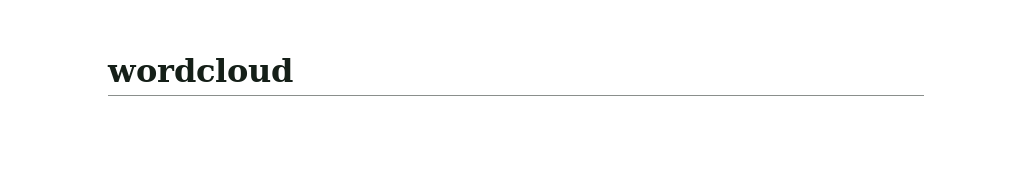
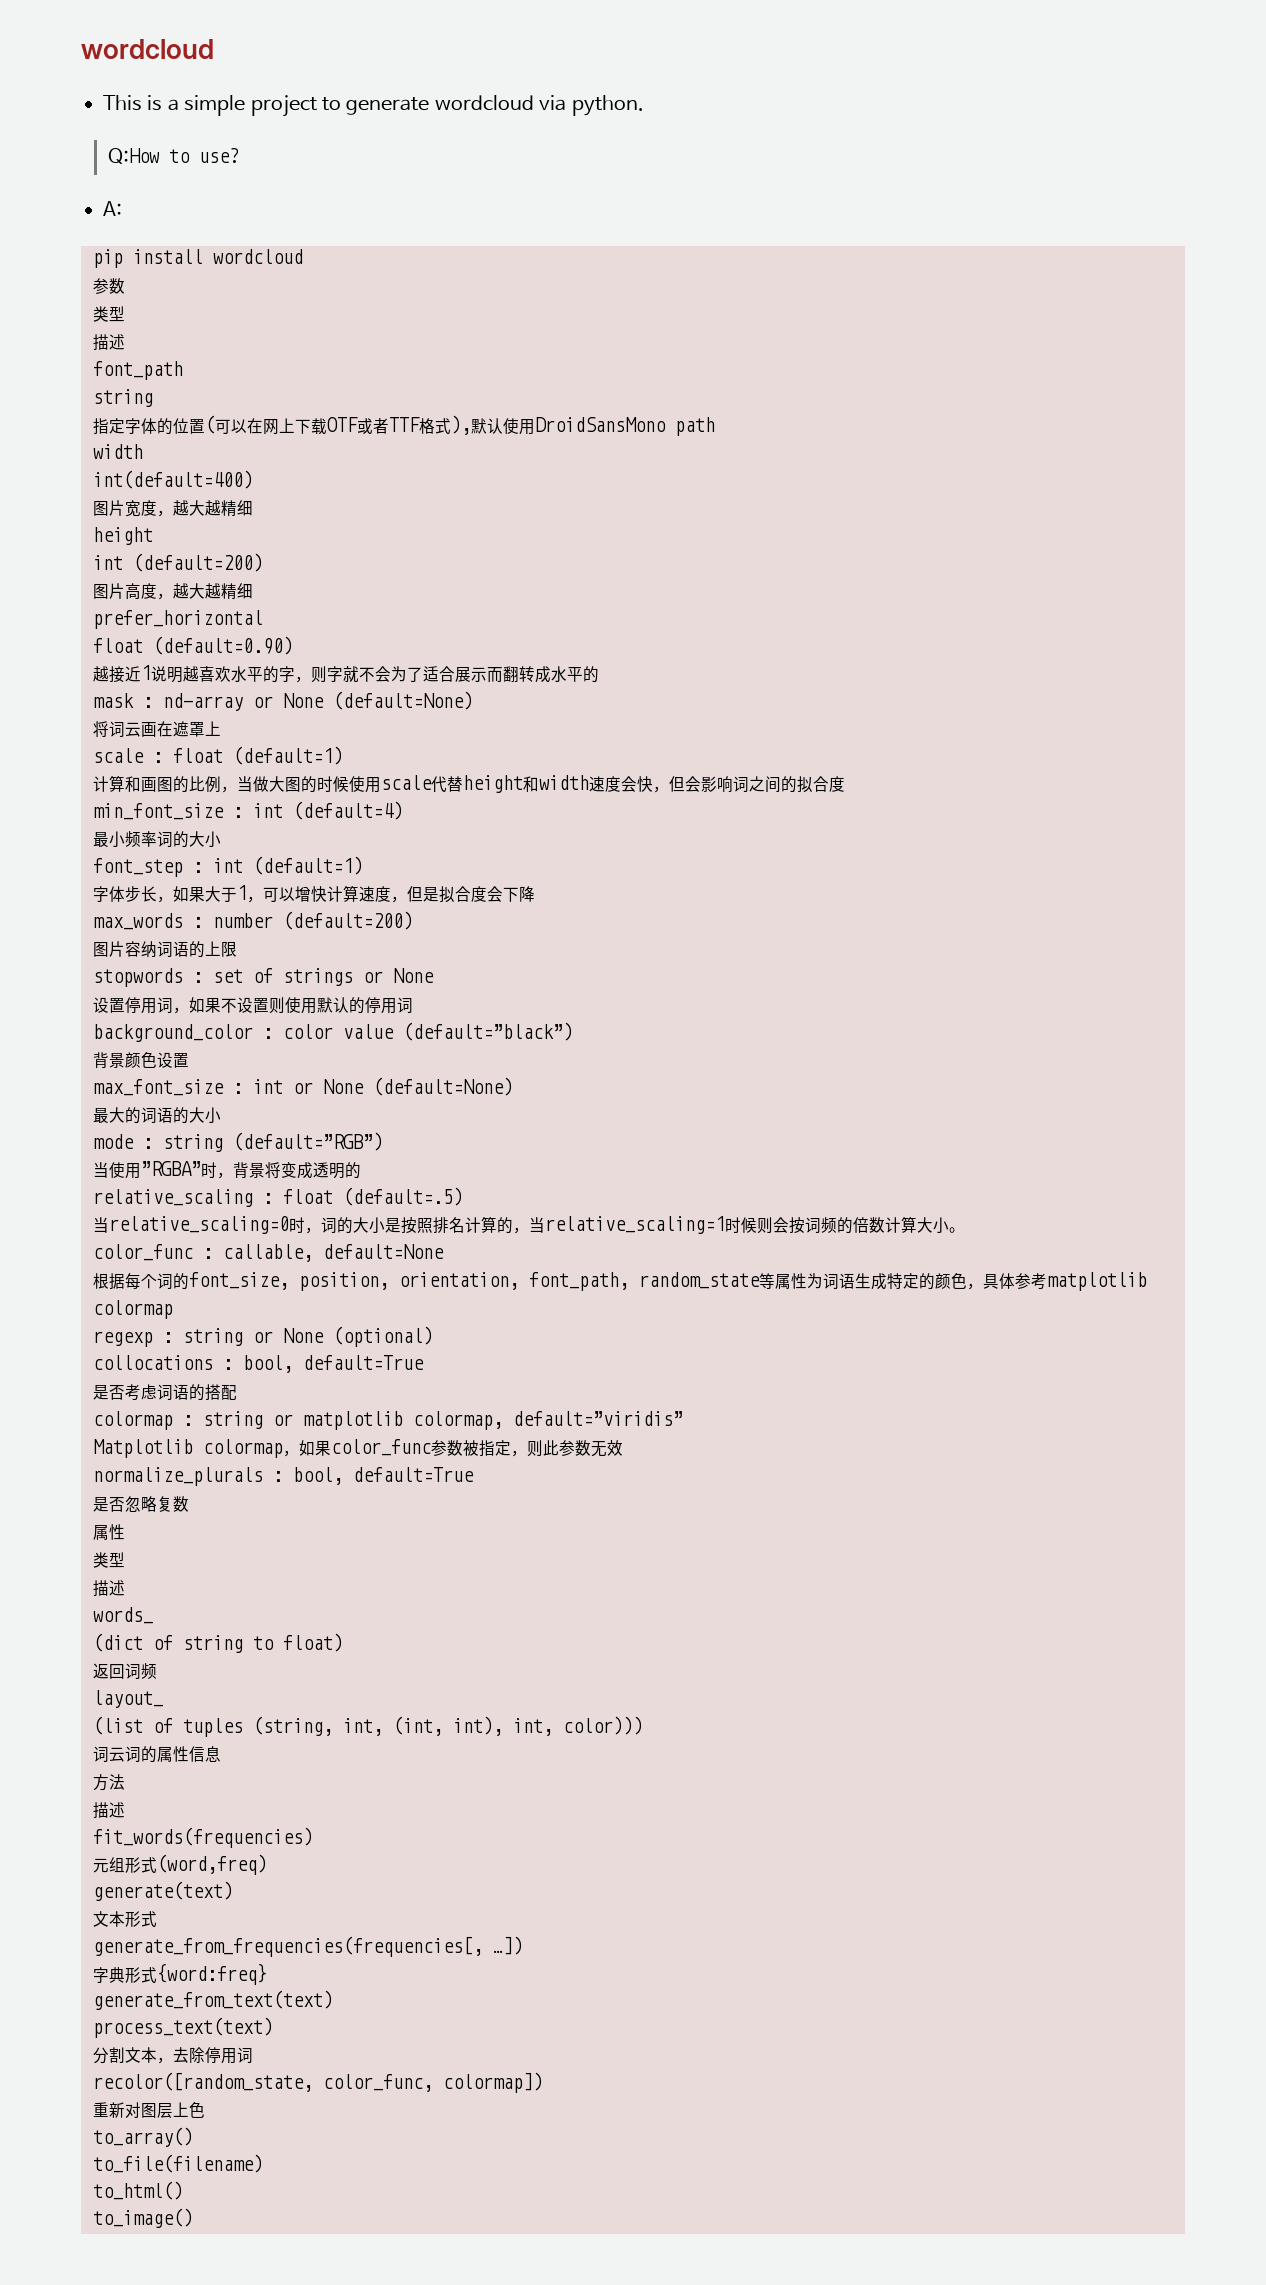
[107,58,293,82] wordcloud -> [81,39,214,59] [103,95,644,117] [107,148,239,164] [103,201,122,216] [93,249,303,268] [93,278,125,294] [93,306,125,322] [93,334,125,351] [93,361,183,380] [93,389,153,407] [93,415,715,436] [93,444,143,459] [93,470,253,489] [93,500,253,517] [93,527,153,545] [93,553,263,572] [93,583,253,600] [93,610,263,629] [93,636,293,655] [93,665,599,683] [93,691,473,711] [93,721,221,737] [93,746,343,765] [93,775,845,793] [93,801,403,820] [93,831,221,848] [93,856,363,877] [93,885,535,903] [93,911,413,930] [93,941,237,958] [93,968,434,987] [93,997,413,1014] [93,1022,573,1042] [93,1052,189,1068] [93,1077,513,1096] [93,1107,221,1124] [93,1132,383,1152] [93,1161,361,1179] [93,1187,463,1207] [93,1216,965,1234] [93,1244,444,1262] [93,1272,1147,1291] [93,1300,173,1319] [93,1326,433,1347] [93,1355,424,1373] [93,1384,237,1401] [93,1411,683,1430] [93,1439,623,1458] [93,1467,474,1486] [93,1496,189,1512] [93,1524,125,1540] [93,1552,125,1568] [93,1580,125,1597] [93,1607,153,1624] [93,1633,343,1653] [93,1663,157,1679] [93,1690,163,1708] [93,1716,643,1737] [93,1746,221,1763] [93,1774,125,1791] [93,1802,125,1819] [93,1827,313,1848] [93,1854,267,1875] [93,1881,233,1901] [93,1911,157,1927] [93,1936,523,1957] [93,1963,267,1985] [93,1990,333,2010] [93,2017,273,2038] [93,2047,253,2064] [93,2072,543,2093] [93,2102,205,2118] [93,2127,193,2147] [93,2154,263,2173] [93,2181,183,2200] [93,2208,193,2228] wordcloud // This is a simple project to generate wordcloud via python. // Q:How to use? // A: // pip install wordcloud // 参数 // 类型 // 描述 // font_path // string // 指定字体的位置(可以在网上下载OTF或者TTF格式),默认使用DroidSansMono path // width // int(default=400) // 图片宽度，越大越精细 // height // int (default=200) // 图片高度，越大越精细 // prefer_horizontal // float (default=0.90) // 越接近1说明越喜欢水平的字，则字就不会为了适合展示而翻转成水平的 // mask : nd-array or None (default=None) // 将词云画在遮罩上 // scale : float (default=1) // 计算和画图的比例，当做大图的时候使用scale代替height和width速度会快，但会影响词之间的拟合度 // min_font_size : int (default=4) // 最小频率词的大小 // font_step : int (default=1) // 字体步长，如果大于1，可以增快计算速度，但是拟合度会下降 // max_words : number (default=200) // 图片容纳词语的上限 // stopwords : set of strings or None // 设置停用词，如果不设置则使用默认的停用词 // background_color : color value (default=”black”) // 背景颜色设置 // max_font_size : int or None (default=None) // 最大的词语的大小 // mode : string (default=”RGB”) // 当使用”RGBA”时，背景将变成透明的 // relative_scaling : float (default=.5) // 当relative_scaling=0时，词的大小是按照排名计算的，当relative_scaling=1时候则会按词频的倍数计算大小。 // color_func : callable, default=None // 根据每个词的font_size, position, orientation, font_path, random_state等属性为词语生成特定的颜色，具体参考matplotlib colormap // regexp : string or None (optional) // collocations : bool, default=True // 是否考虑词语的搭配 // colormap : string or matplotlib colormap, default=”viridis” // Matplotlib colormap，如果color_func参数被指定，则此参数无效 // normalize_plurals : bool, default=True // 是否忽略复数 // 属性 // 类型 // 描述 // words_ // (dict of string to float) // 返回词频 // layout_ // (list of tuples (string, int, (int, int), int, color))) // 词云词的属性信息 // 方法 // 描述 // fit_words(frequencies) // 元组形式(word,freq) // generate(text) // 文本形式 // generate_from_frequencies(frequencies[, …]) // 字典形式{word:freq} // generate_from_text(text) // process_text(text) // 分割文本，去除停用词 // recolor([random_state, color_func, colormap]) // 重新对图层上色 // to_array() // to_file(filename) // to_html() // to_image()

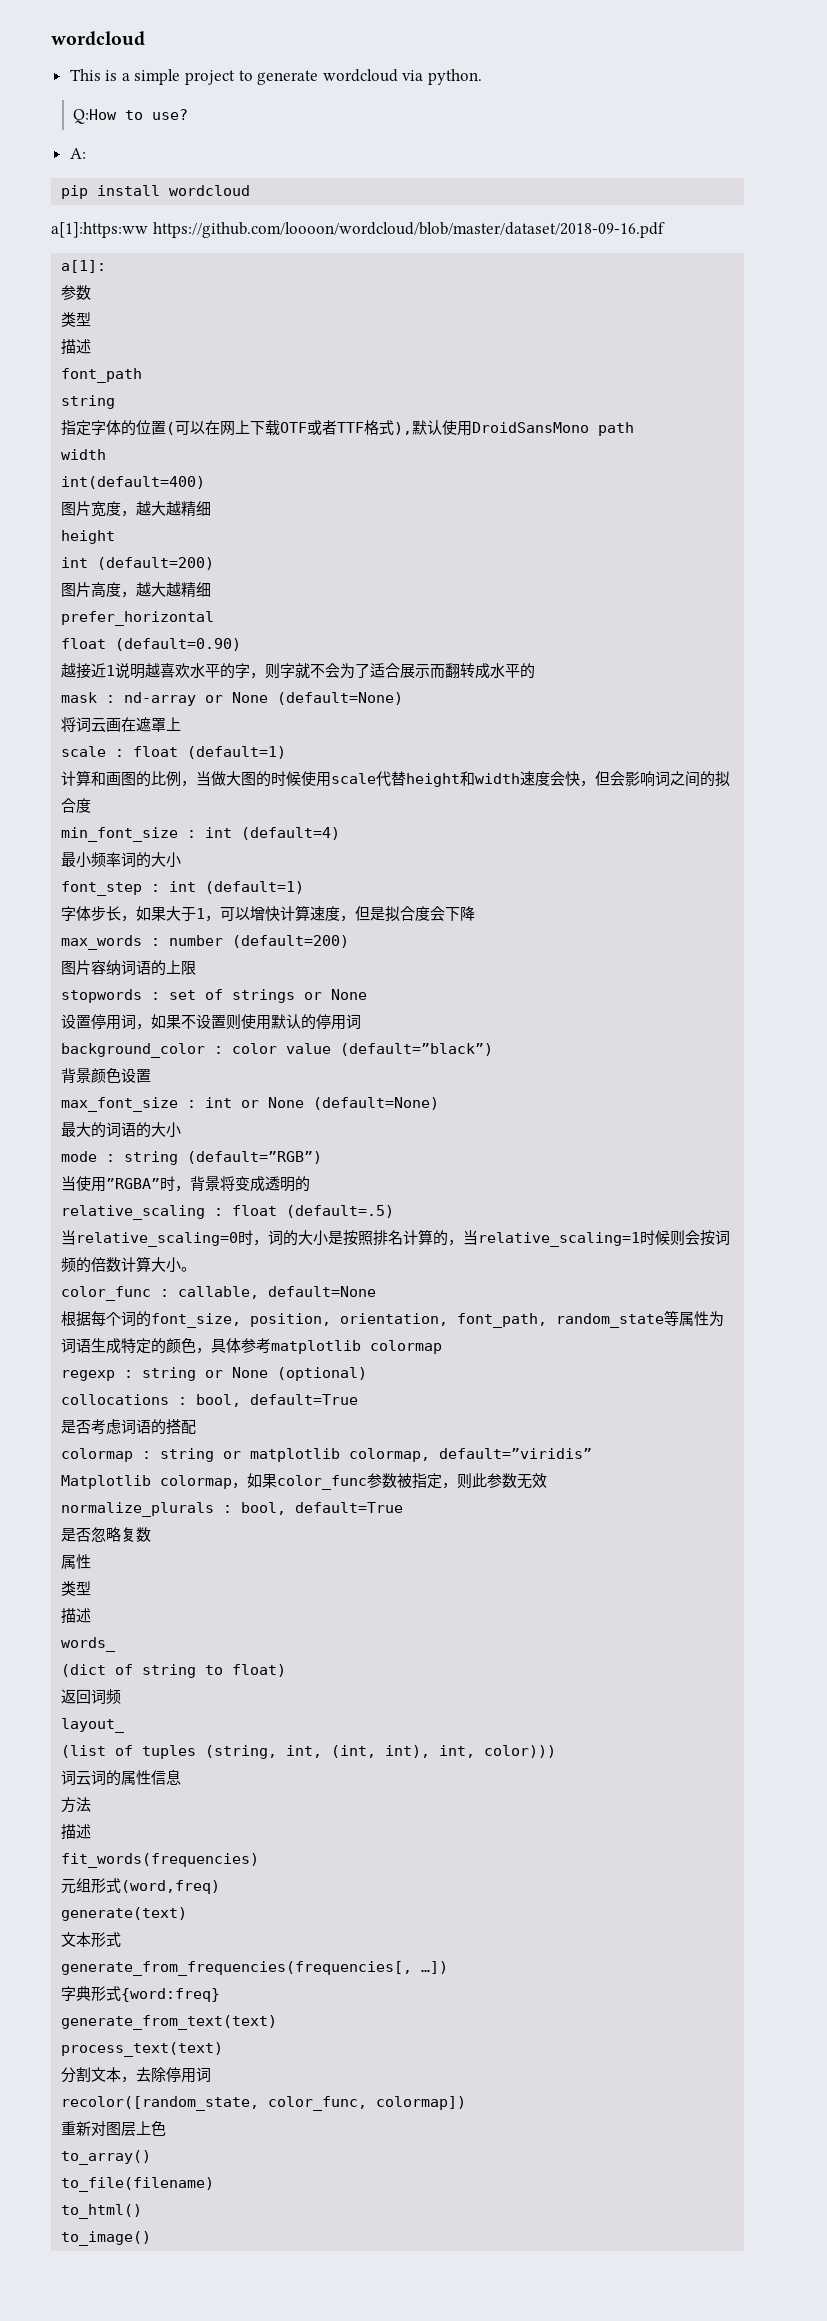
(303, 256) none -> [51,222,665,238] [61,260,107,273] // a[1]:https:ww https://github.com/loooon/wordcloud/blob/master/dataset/2018-09-16.pdf // a[1]:

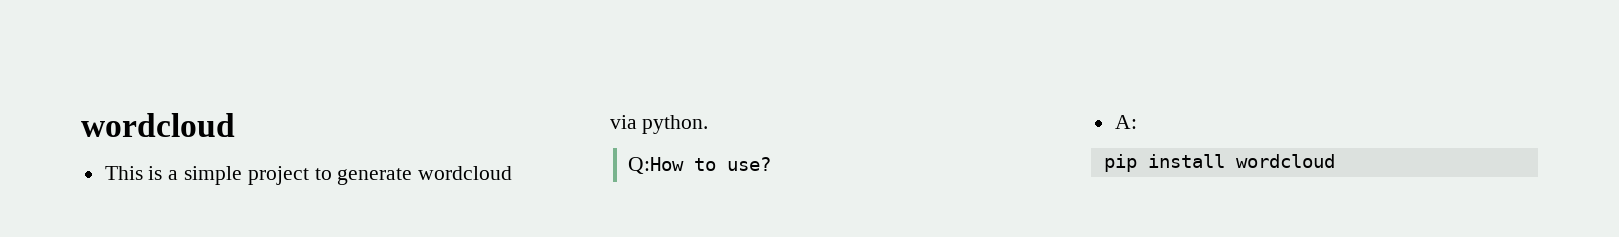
[51,222,665,238] [61,260,107,273] [61,285,92,300] [61,312,92,327] [61,339,92,355] [61,368,143,383] [61,395,116,409] [61,420,635,436] [61,449,107,460] [61,476,206,489] [61,501,212,517] [61,530,116,544] [61,557,215,570] [61,582,212,598] [61,611,215,626] [61,638,242,651] [61,663,536,679] [61,692,404,706] [61,717,182,733] [61,746,287,759] [61,770,731,787] [61,798,92,813] [61,827,341,842] [61,852,182,868] [61,881,305,896] [61,905,476,922] [61,935,350,950] [61,960,197,976] [61,989,368,1003] [61,1014,362,1030] [61,1043,494,1058] [61,1068,152,1083] [61,1097,440,1112] [61,1122,182,1138] [61,1151,323,1165] [61,1176,311,1192] [61,1205,395,1220] [61,1229,731,1247] [61,1256,197,1273] [61,1286,377,1301] [61,1310,725,1328] [61,1338,443,1354] [61,1367,368,1381] [61,1394,359,1407] [61,1419,197,1435] [61,1448,593,1462] [61,1473,548,1490] [61,1502,404,1517] [61,1527,152,1542] [61,1554,92,1569] [61,1581,92,1596] [61,1608,92,1624] [61,1637,117,1652] [61,1664,287,1678] [61,1689,122,1704] [61,1718,126,1733] [61,1745,557,1759] [61,1769,182,1786] [61,1797,92,1813] [61,1824,92,1840] [61,1853,260,1868] [61,1878,221,1894] [61,1907,188,1921] [61,1932,122,1947] [61,1961,449,1976] [61,1986,221,2002] [61,2015,278,2030] [61,2042,224,2057] [61,2067,212,2083] [61,2096,467,2111] [61,2121,167,2136] [61,2150,152,2165] [61,2177,215,2192] [61,2204,143,2219] [61,2231,152,2246] // a[1]:https:ww https://github.com/loooon/wordcloud/blob/master/dataset/2018-09-16.pdf // a[1]: // 参数 // 类型 // 描述 // font_path // string // 指定字体的位置(可以在网上下载OTF或者TTF格式),默认使用DroidSansMono path // width // int(default=400) // 图片宽度，越大越精细 // height // int (default=200) // 图片高度，越大越精细 // prefer_horizontal // float (default=0.90) // 越接近1说明越喜欢水平的字，则字就不会为了适合展示而翻转成水平的 // mask : nd-array or None (default=None) // 将词云画在遮罩上 // scale : float (default=1) // 计算和画图的比例，当做大图的时候使用scale代替height和width速度会快，但会影响词之间的拟合度 // min_font_size : int (default=4) // 最小频率词的大小 // font_step : int (default=1) // 字体步长，如果大于1，可以增快计算速度，但是拟合度会下降 // max_words : number (default=200) // 图片容纳词语的上限 // stopwords : set of strings or None // 设置停用词，如果不设置则使用默认的停用词 // background_color : color value (default=”black”) // 背景颜色设置 // max_font_size : int or None (default=None) // 最大的词语的大小 // mode : string (default=”RGB”) // 当使用”RGBA”时，背景将变成透明的 // relative_scaling : float (default=.5) // 当relative_scaling=0时，词的大小是按照排名计算的，当relative_scaling=1时候则会按词频的倍数计算大小。 // color_func : callable, default=None // 根据每个词的font_size, position, orientation, font_path, random_state等属性为词语生成特定的颜色，具体参考matplotlib colormap // regexp : string or None (optional) // collocations : bool, default=True // 是否考虑词语的搭配 // colormap : string or matplotlib colormap, default=”viridis” // Matplotlib colormap，如果color_func参数被指定，则此参数无效 // normalize_plurals : bool, default=True // 是否忽略复数 // 属性 // 类型 // 描述 // words_ // (dict of string to float) // 返回词频 // layout_ // (list of tuples (string, int, (int, int), int, color))) // 词云词的属性信息 // 方法 // 描述 // fit_words(frequencies) // 元组形式(word,freq) // generate(text) // 文本形式 // generate_from_frequencies(frequencies[, …]) // 字典形式{word:freq} // generate_from_text(text) // process_text(text) // 分割文本，去除停用词 // recolor([random_state, color_func, colormap]) // 重新对图层上色 // to_array() // to_file(filename) // to_html() // to_image() -> (1335, 161) none

